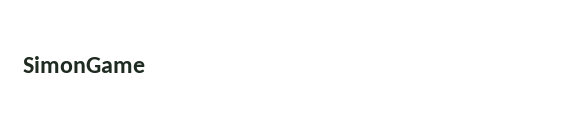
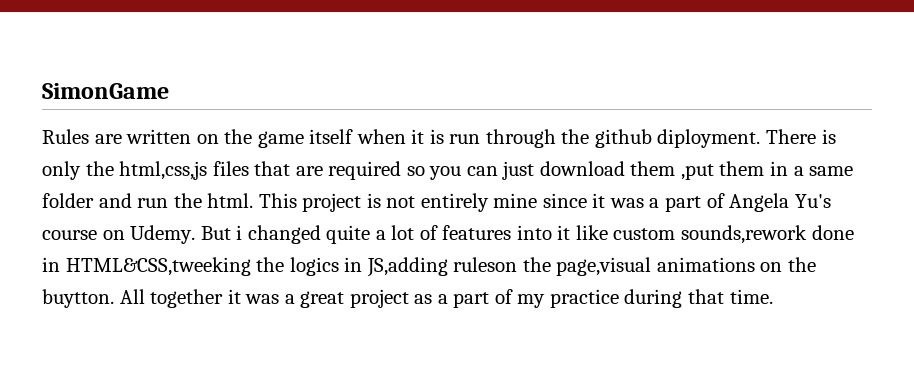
(145, 64) none -> [42,129,836,148] [42,161,854,180] [42,193,831,212] [42,225,854,244] [42,257,816,277] [42,289,773,308] // Rules are written on the game itself when it is run through the github diployment. There is only the html,css,js files that are required so you can just download them ,put them in a same folder and run the html. This project is not entirely mine since it was a part of Angela Yu's course on Udemy. But i changed quite a lot of features into it like custom sounds,rework done in HTML&CSS,tweeking the logics in JS,adding ruleson the page,visual animations on the buytton. All together it was a great project as a part of my practice during that time.

